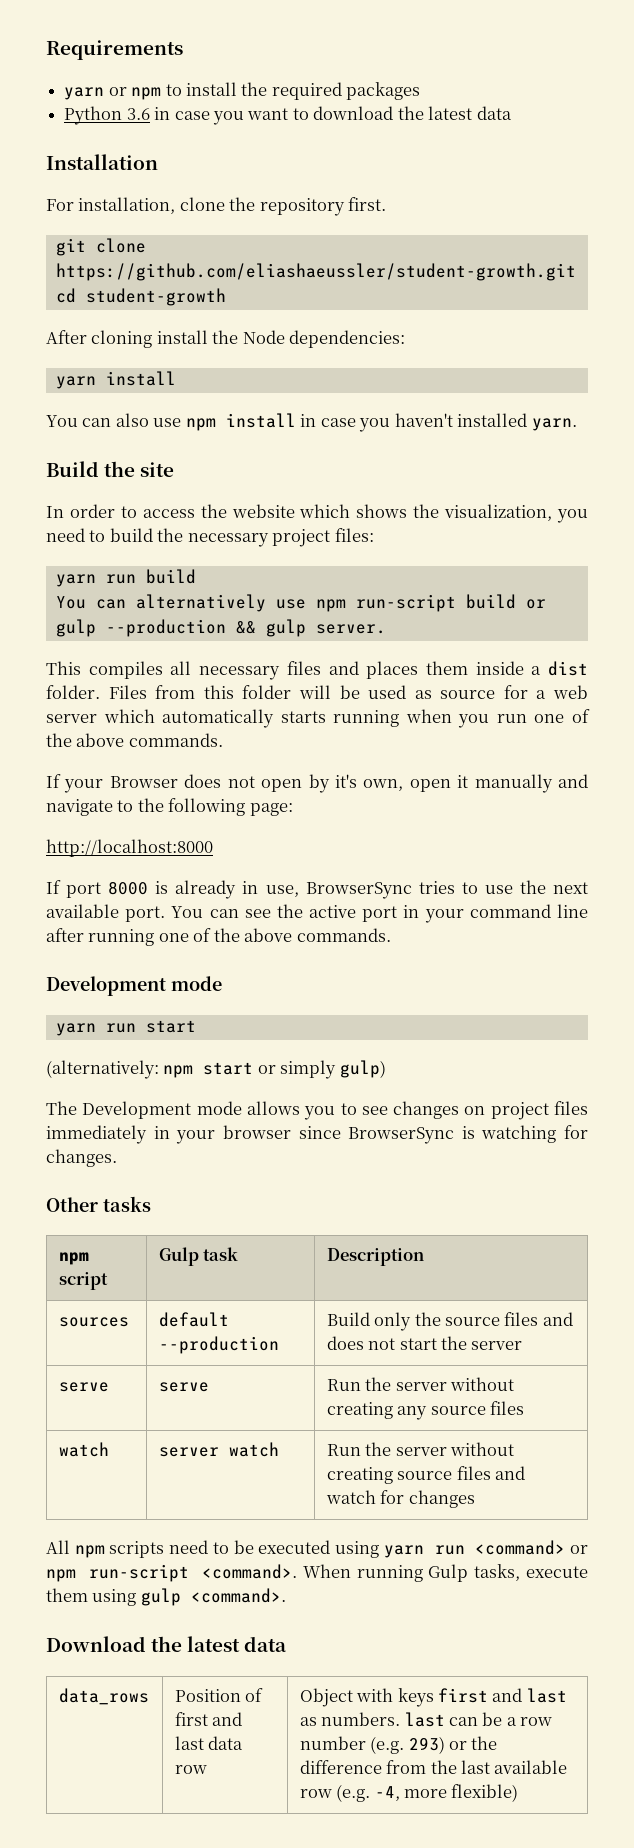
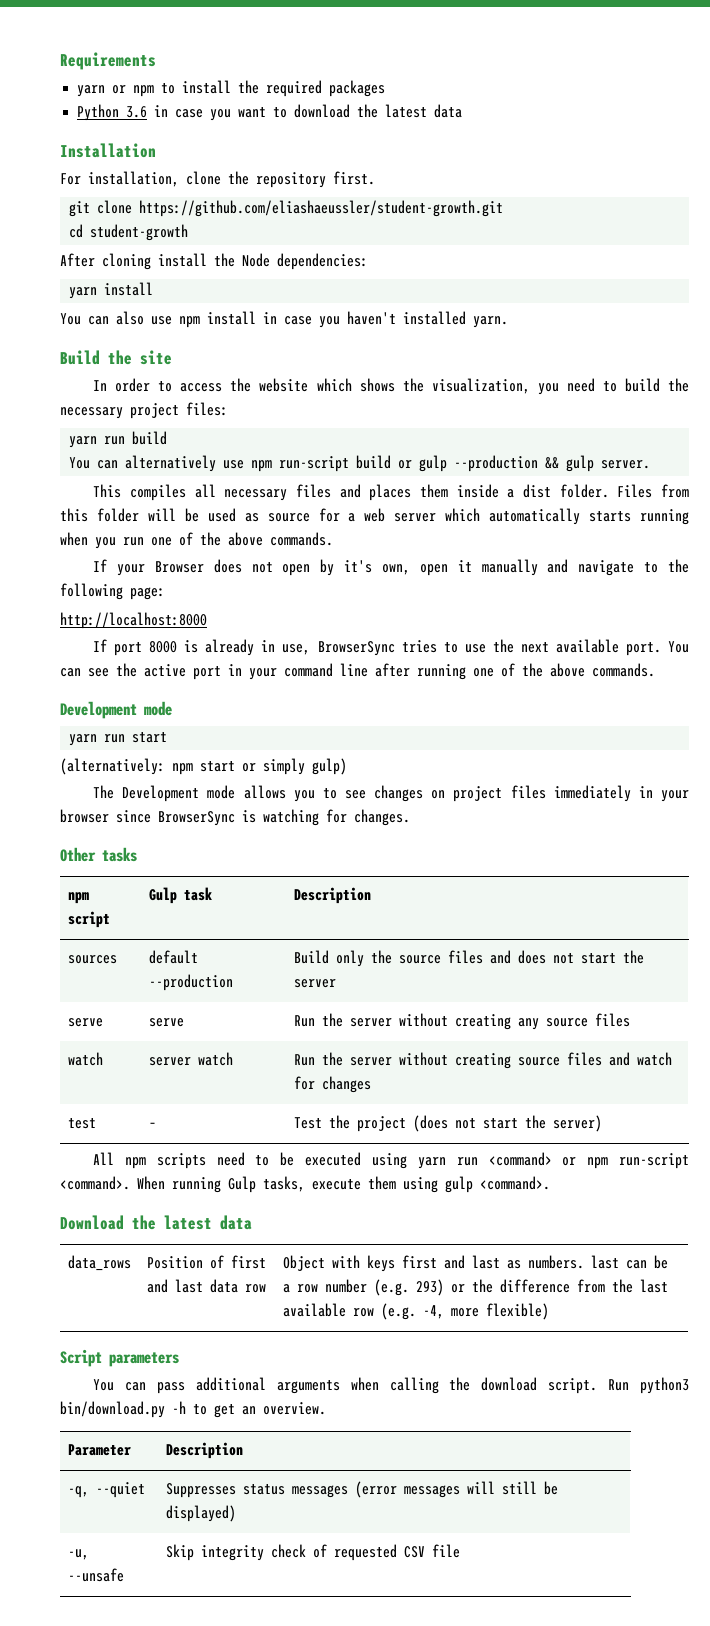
(475, 1499) none -> [67,1118,96,1129] [148,1122,156,1128] [293,1115,602,1132] // test | – | Test the project (does not start the server)
(519, 1793) none -> [60,1349,179,1367] [93,1377,689,1394] [60,1401,326,1418] [67,1444,131,1456] [165,1442,243,1459] [67,1482,145,1498] [165,1481,558,1498] [165,1505,236,1522] [67,1549,89,1560] [67,1568,124,1582] [165,1544,460,1561] // Script parameters // You can pass additional arguments when calling the download script. Run python3 bin/download.py -h to get an overview. // Parameter | Description // -q, --quiet | Suppresses status messages (error messages will still be displayed) // -u, --unsafe | Skip integrity check of requested CSV file

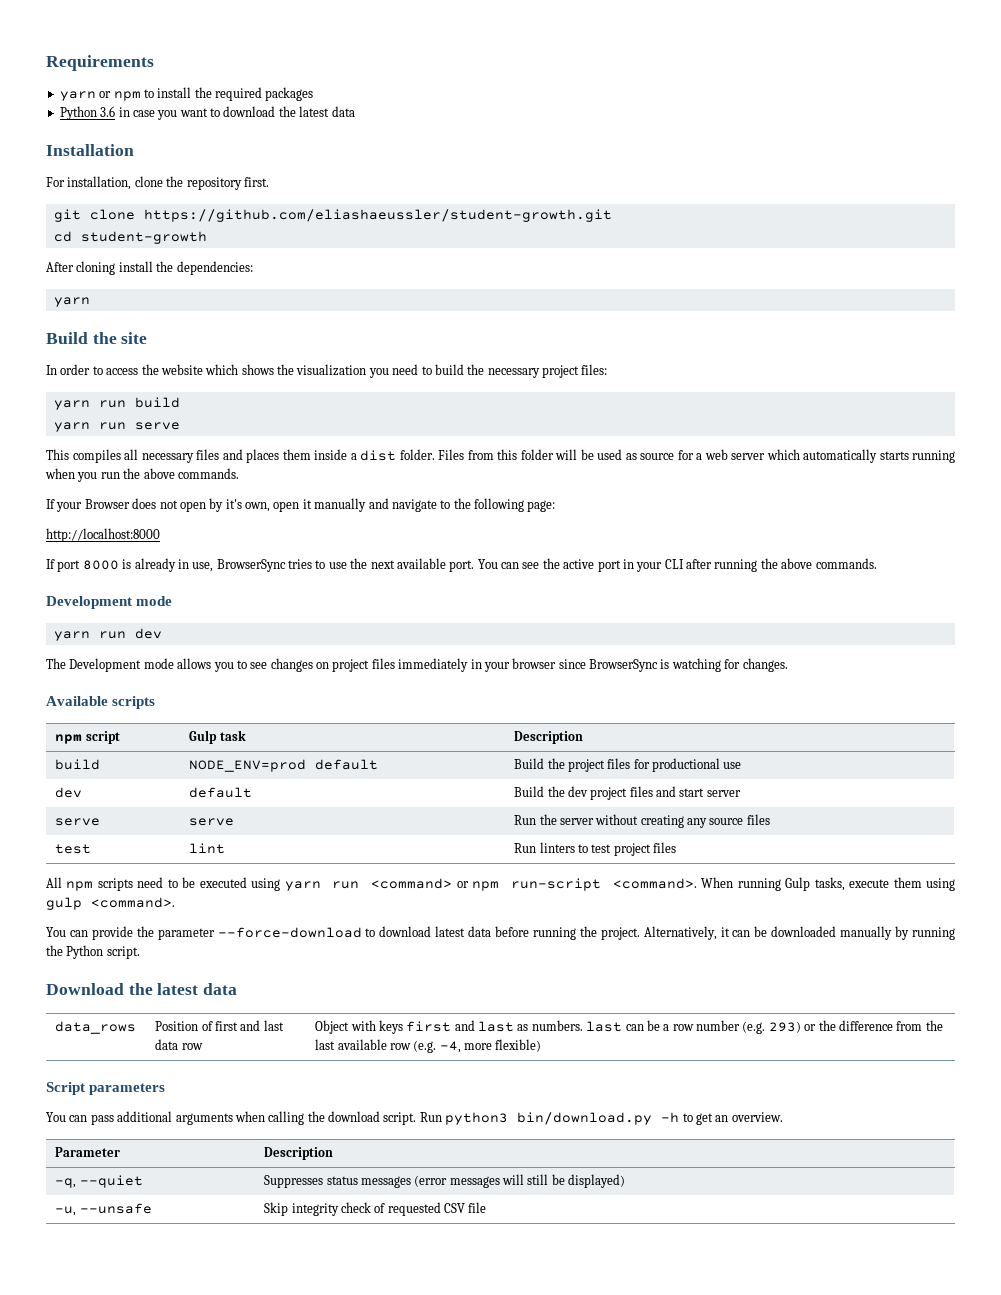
[242,253,270,267] Node -> (174, 266) none
[104,282,154,296] [60,311,508,328] install // You can also use npm install in case you haven't installed yarn. -> (90, 302) none
[431,378,530,394] visualization, -> [296,364,367,376] visualization
[69,455,651,472] You can alternatively use npm run-script build or gulp --production && gulp server. -> [53,422,180,432] yarn run serve
[151,532,193,546] one of -> (120, 475) none
[284,663,515,680] command line after running one of -> [664,559,758,572] CLI after running
[132,732,168,743] [60,758,347,775] start // (alternatively: npm start or simply gulp) -> [134,628,162,639] dev
[60,847,137,862] Other tasks -> [46,696,156,709] Available scripts
[67,955,117,964] [148,950,198,964] [148,974,233,991] [293,950,644,967] sources | default --production | Build only the source files and does not start the -> [55,759,101,770] [189,759,379,772] [514,758,742,772] [55,787,83,798] [189,787,253,798] [514,786,705,800] build | NODE_ENV=prod default | Build the project files for productional use // dev | default | Build the dev project files and start
[67,1052,103,1066] [148,1052,233,1066] [293,1052,672,1069] [293,1076,371,1093] [67,1118,96,1129] [148,1122,156,1128] [293,1115,602,1132] watch | server watch | Run the server without creating source files and watch for changes // test | – | Test the project (does not start the server) -> [55,844,92,854] [189,843,226,854] [514,842,676,856] test | lint | Run linters to test project files
(550, 1183) none -> [46,926,956,940] [46,945,140,959] // You can provide the parameter --force-download to download latest data before running the project. Alternatively, it can be downloaded manually by running the Python script.

